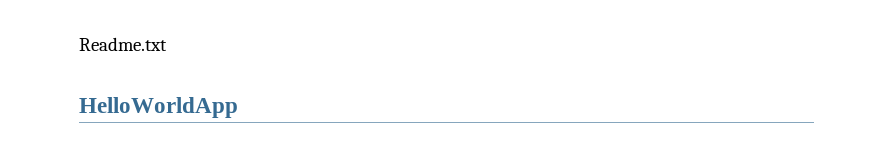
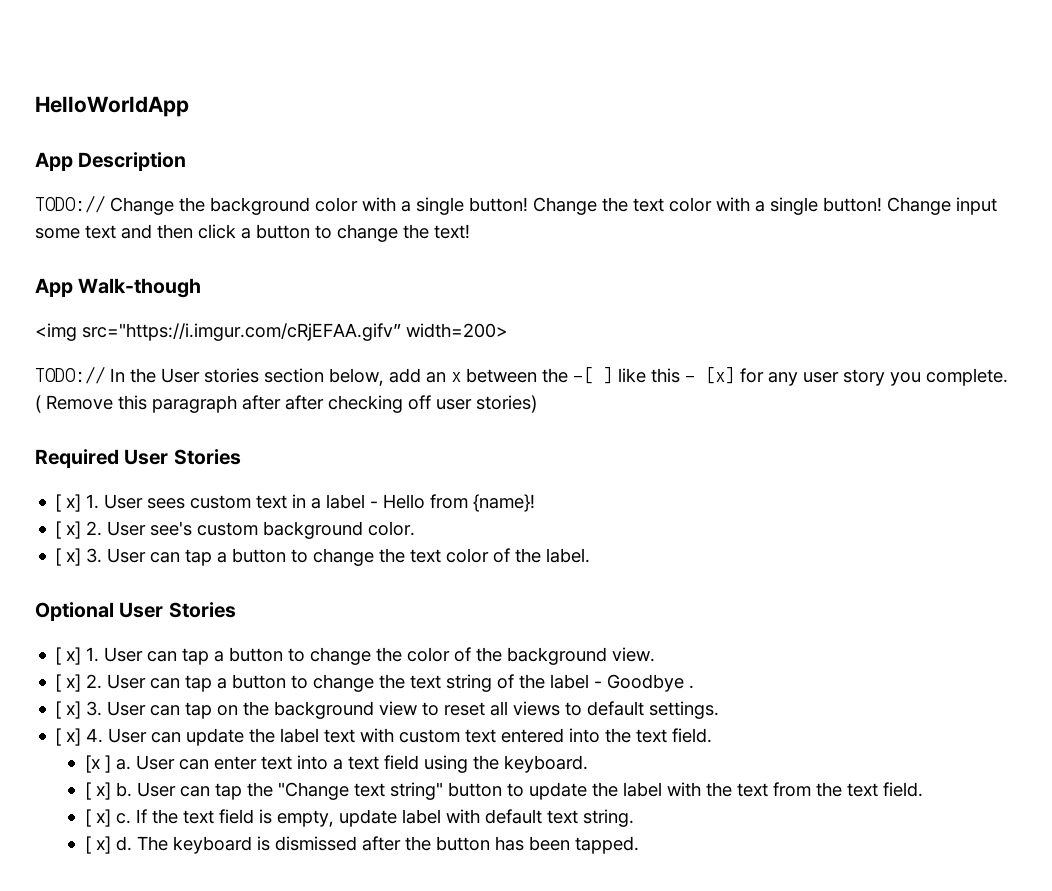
[79,37,167,51] [79,97,238,118] Readme.txt // HelloWorldApp -> [35,96,189,117] [35,152,187,171] [35,195,997,215] [35,224,470,242] [35,278,202,298] [35,323,508,341] [35,366,1008,386] [35,395,537,413] [35,449,241,468] [55,494,536,512] [55,521,416,539] [55,548,591,566] [35,602,236,621] [55,647,656,665] [55,674,695,692] [55,701,720,719] [55,728,713,746] [84,755,588,773] [84,782,923,800] [84,809,634,827] [84,836,639,854] HelloWorldApp // App Description // TODO:// Change the background color with a single button! Change the text color with a single button! Change input some text and then click a button to change the text! // App Walk-though // <img src="https://i.imgur.com/cRjEFAA.gifv” width=200> // TODO:// In the User stories section below, add an x between the -[ ] like this - [x] for any user story you complete. ( Remove this paragraph after after checking off user stories) // Required User Stories // [ x] 1. User sees custom text in a label - Hello from {name}! // [ x] 2. User see's custom background color. // [ x] 3. User can tap a button to change the text color of the label. // Optional User Stories // [ x] 1. User can tap a button to change the color of the background view. // [ x] 2. User can tap a button to change the text string of the label - Goodbye . // [ x] 3. User can tap on the background view to reset all views to default settings. // [ x] 4. User can update the label text with custom text entered into the text field. // [x ] a. User can enter text into a text field using the keyboard. // [ x] b. User can tap the "Change text string" button to update the label with the text from the text field. // [ x] c. If the text field is empty, update label with default text string. // [ x] d. The keyboard is dismissed after the button has been tapped.

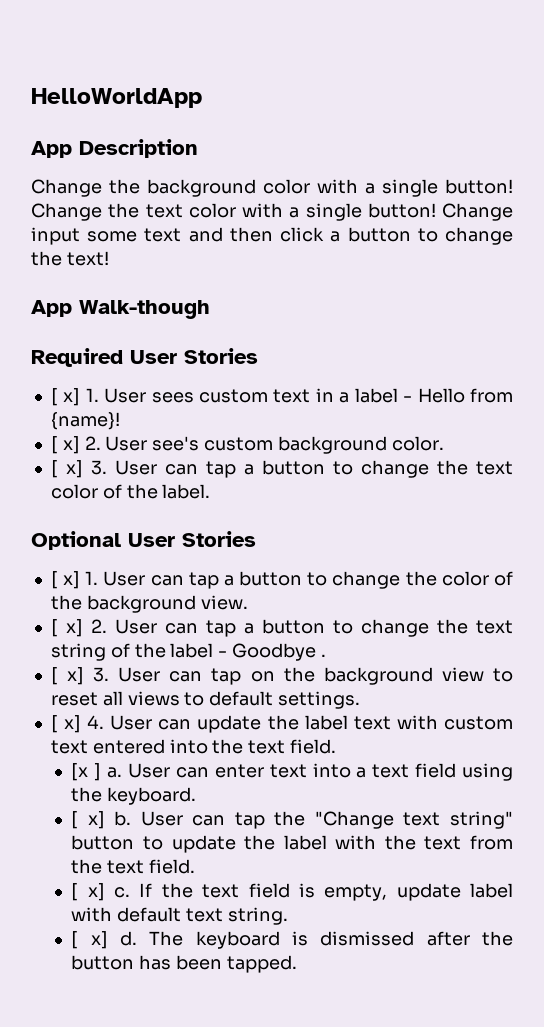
[35,195,105,213] TODO:// -> (198, 148) none
[35,323,508,341] [35,366,1008,386] [35,395,537,413] // <img src="https://i.imgur.com/cRjEFAA.gifv” width=200> // TODO:// In the User stories section below, add an x between the -[ ] like this - [x] for any user story you complete. ( Remove this paragraph after after checking off user stories) -> (210, 309) none

